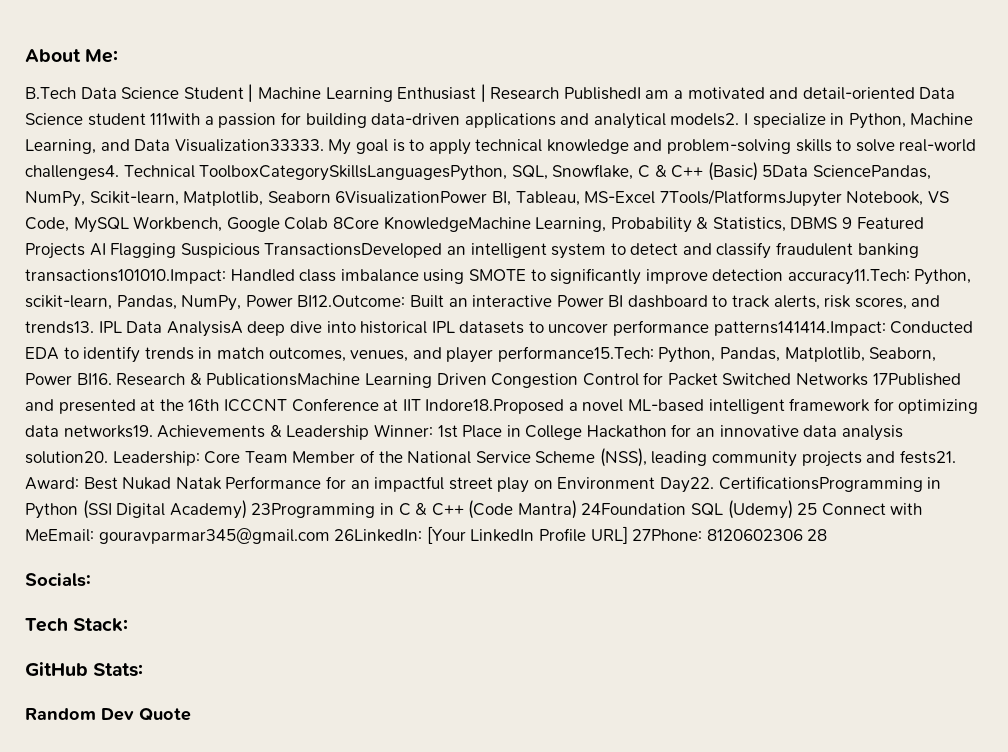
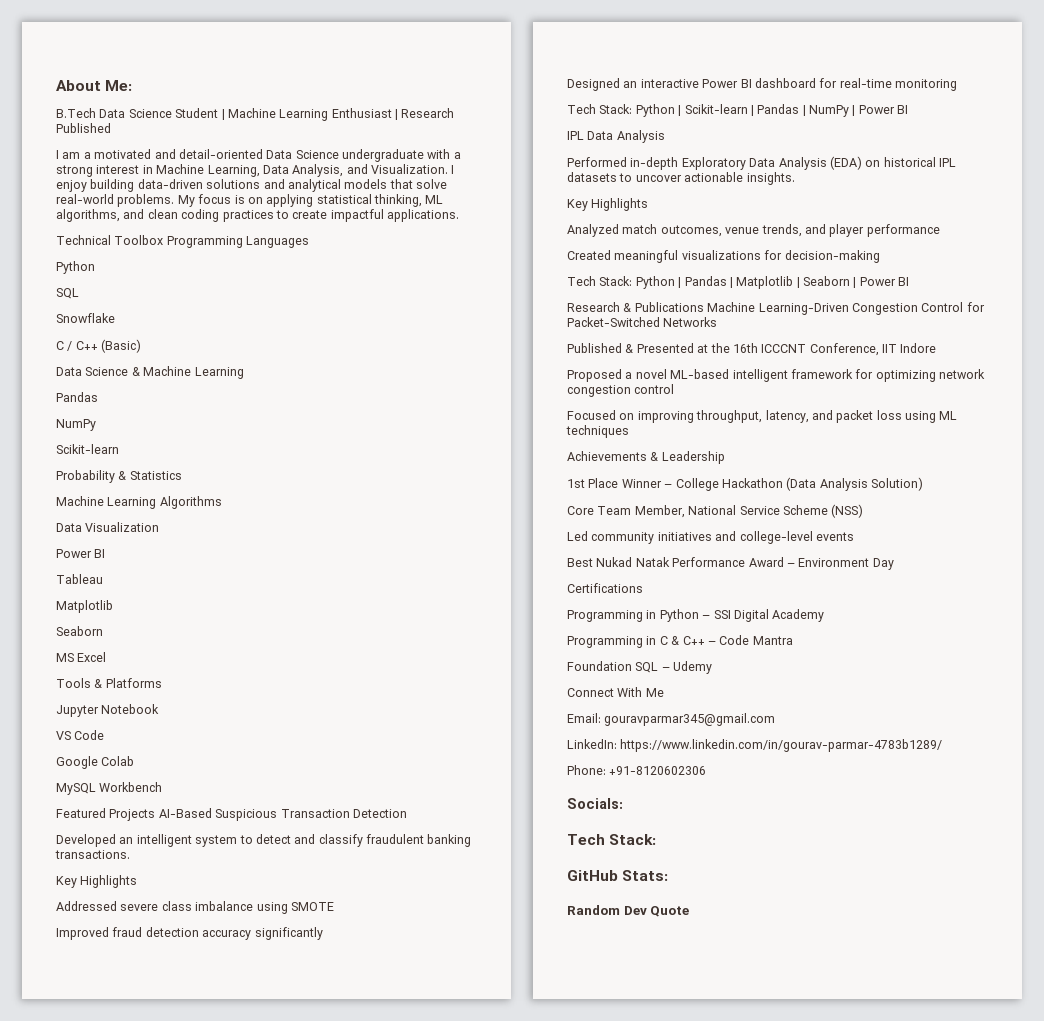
[563,87,641,100] PublishedI -> [56,123,111,133] [56,150,59,159] Published // I
[87,112,301,128] student 111with a passion for -> [342,149,461,162] [56,164,455,177] [56,180,87,192] undergraduate with a strong interest in Machine Learning, Data Analysis, and Visualization. I enjoy
[464,113,556,128] applications -> [206,179,261,189] solutions
[670,113,974,129] [25,139,977,155] [25,162,931,181] [25,189,949,207] [25,216,924,233] [25,243,443,259] models2. I specialize in Python, Machine Learning, and Data Visualization33333. My goal is to apply technical knowledge and problem-solving skills to solve real-world challenges4. Technical ToolboxCategorySkillsLanguagesPython, SQL, Snowflake, C & C++ (Basic) 5Data SciencePandas, NumPy, Scikit-learn, Matplotlib, Seaborn 6VisualizationPower BI, Tableau, MS-Excel 7Tools/PlatformsJupyter Notebook, VS Code, MySQL Workbench, Google Colab 8Core KnowledgeMachine Learning, Probability & Statistics, DBMS 9 Featured Projects AI Flagging Suspicious TransactionsDeveloped -> [344,179,447,189] [56,194,444,207] [56,209,459,222] [56,235,310,248] [56,261,95,274] [56,288,79,299] [56,313,115,323] [56,339,142,353] [56,366,244,379] [56,392,98,402] [56,419,96,431] [56,444,119,454] [56,470,182,483] [56,496,222,509] [56,522,160,532] [56,549,106,558] [56,574,103,584] [56,600,113,613] [56,626,103,636] [56,652,107,662] [56,678,162,688] [56,704,160,717] [56,730,105,740] [56,756,135,769] [56,782,163,795] [56,808,407,821] [56,834,116,847] models that solve real-world problems. My focus is on applying statistical thinking, ML algorithms, and clean coding practices to create impactful applications. // Technical Toolbox Programming Languages // Python // SQL // Snowflake // C / C++ (Basic) // Data Science & Machine Learning // Pandas // NumPy // Scikit-learn // Probability & Statistics // Machine Learning Algorithms // Data Visualization // Power BI // Tableau // Matplotlib // Seaborn // MS Excel // Tools & Platforms // Jupyter Notebook // VS Code // Google Colab // MySQL Workbench // Featured Projects AI-Based Suspicious Transaction Detection // Developed
[25,269,295,284] transactions101010.Impact: Handled -> [55,850,130,859] [56,875,138,888] [56,901,159,911] transactions. // Key Highlights // Addressed severe
[530,268,972,285] [25,295,444,311] to significantly improve detection accuracy11.Tech: Python, scikit-learn, Pandas, NumPy, Power BI12.Outcome: Built -> [56,927,323,940] [567,78,620,91] // Improved fraud detection accuracy significantly // Designed
[712,295,941,310] [25,321,356,337] to track alerts, risk scores, and trends13. IPL Data AnalysisA deep dive into -> [819,78,957,91] [567,104,909,117] [567,130,665,143] [567,156,881,170] for real-time monitoring // Tech Stack: Python | Scikit-learn | Pandas | NumPy | Power BI // IPL Data Analysis // Performed in-depth Exploratory Data Analysis (EDA) on
[613,320,974,336] [25,346,937,363] [25,372,487,388] performance patterns141414.Impact: Conducted EDA to identify trends in match outcomes, venues, and player performance15.Tech: Python, Pandas, Matplotlib, Seaborn, Power BI16. Research & PublicationsMachine Learning Driven -> [684,172,795,185] [567,198,649,211] [567,224,940,237] [567,250,880,263] [567,276,910,289] [567,302,849,315] actionable insights. // Key Highlights // Analyzed match outcomes, venue trends, and player performance // Created meaningful visualizations for decision-making // Tech Stack: Python | Pandas | Matplotlib | Seaborn | Power BI // Research & Publications Machine Learning-Driven
[667,373,792,386] Packet Switched -> [567,317,660,327] Packet-Switched
[872,373,961,386] [25,399,136,414] 17Published and presented -> [567,343,694,353] // Published & Presented
[291,398,565,414] Conference at IIT Indore18.Proposed -> [809,343,937,356] [567,369,622,382] Conference, IIT Indore // Proposed
[25,425,153,438] data networks19. -> [939,369,985,379] [567,384,675,397] [567,410,958,423] [566,425,629,438] network congestion control // Focused on improving throughput, latency, and packet loss using ML techniques //
[373,424,433,437] Winner: -> (725, 457) //
[506,424,903,441] [25,448,956,467] [25,476,942,493] [25,500,923,519] [25,526,828,544] in College Hackathon for an innovative data analysis solution20. Leadership: Core Team Member of the National Service Scheme (NSS), leading community projects and fests21. Award: Best Nukad Natak Performance for an impactful street play on Environment Day22. CertificationsProgramming in Python (SSI Digital Academy) 23Programming in C & C++ (Code Mantra) 24Foundation SQL (Udemy) 25 Connect with MeEmail: gouravparmar345@gmail.com 26LinkedIn: [Your LinkedIn Profile URL] 27Phone: 8120602306 28 -> [621,477,923,491] [567,504,864,518] [567,531,854,544] [567,557,894,570] [567,583,643,593] [567,609,825,622] [567,635,793,648] [567,661,713,674] [567,687,664,697] [567,713,776,726] [567,739,943,752] [567,765,707,775] Winner – College Hackathon (Data Analysis Solution) // Core Team Member, National Service Scheme (NSS) // Led community initiatives and college-level events // Best Nukad Natak Performance Award – Environment Day // Certifications // Programming in Python – SSI Digital Academy // Programming in C & C++ – Code Mantra // Foundation SQL – Udemy // Connect With Me // Email: gouravparmar345@gmail.com // LinkedIn: https://www.linkedin.com/in/gourav-parmar-4783b1289/ // Phone: +91-8120602306

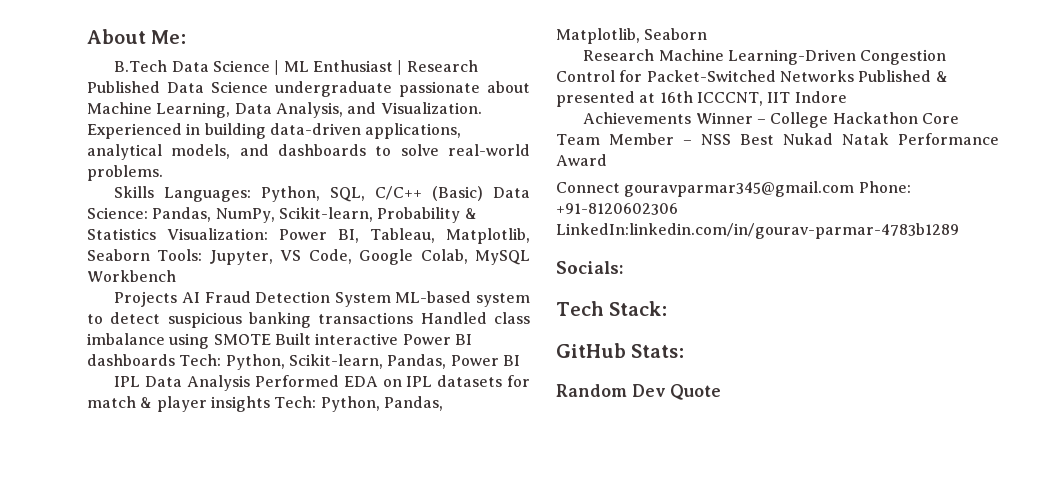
[175,108,329,121] Student | Machine Learning -> [274,60,309,75] | ML
[56,149,461,162] [56,165,153,177] // I am a motivated and detail-oriented Data Science undergraduate with a strong interest in -> [167,81,530,97] Data Science undergraduate passionate about
[451,165,455,174] [56,179,447,192] [56,194,444,207] [56,209,459,222] [56,235,310,248] [56,261,95,274] [56,288,79,299] [56,313,115,323] [56,339,142,353] [56,366,244,379] [56,392,98,402] [56,419,96,431] [56,444,119,454] [56,470,182,483] [56,496,222,509] [56,522,160,532] [56,549,106,558] [56,574,103,584] [56,600,113,613] [56,626,103,636] [56,652,107,662] [56,678,162,688] [56,704,160,717] [56,730,105,740] [56,756,135,769] [56,782,163,795] [56,808,407,821] [56,834,472,847] [55,850,130,859] [56,875,138,888] [56,901,334,914] [56,927,323,940] [567,78,957,91] [567,104,856,117] I enjoy building data-driven solutions and analytical models that solve real-world problems. My focus is on applying statistical thinking, ML algorithms, and clean coding practices to create impactful applications. // Technical Toolbox Programming Languages // Python // SQL // Snowflake // C / C++ (Basic) // Data Science & Machine Learning // Pandas // NumPy // Scikit-learn // Probability & Statistics // Machine Learning Algorithms // Data Visualization // Power BI // Tableau // Matplotlib // Seaborn // MS Excel // Tools & Platforms // Jupyter Notebook // VS Code // Google Colab // MySQL Workbench // Featured Projects AI-Based Suspicious Transaction Detection // Developed an intelligent system to detect and classify fraudulent banking transactions. // Key Highlights // Addressed severe class imbalance using SMOTE // Improved fraud detection accuracy significantly // Designed an interactive Power BI dashboard for real-time monitoring // Tech Stack: Python | Scikit-learn | Pandas | NumPy | -> [87,123,462,139] [87,144,530,160] [87,165,163,181] [114,186,530,202] [87,207,477,223] [87,228,530,244] [87,249,530,265] [87,270,176,282] [114,291,530,307] [87,312,530,328] [87,333,472,349] [87,354,447,370] Experienced in building data-driven applications, analytical models, and dashboards to solve real-world problems. // Skills Languages: Python, SQL, C/C++ (Basic) Data Science: Pandas, NumPy, Scikit-learn, Probability & Statistics Visualization: Power BI, Tableau, Matplotlib, Seaborn Tools: Jupyter, VS Code, Google Colab, MySQL Workbench // Projects AI Fraud Detection System ML-based system to detect suspicious banking transactions Handled class imbalance using SMOTE Built interactive Power BI dashboards Tech: Python, Scikit-learn, Pandas,
[567,156,956,170] [567,172,795,185] [567,198,649,211] [567,224,940,237] [567,250,880,263] [567,276,910,289] [567,302,704,312] // Performed in-depth Exploratory Data Analysis (EDA) on historical IPL datasets to uncover actionable insights. // Key Highlights // Analyzed match outcomes, venue trends, and player performance // Created meaningful visualizations for decision-making // Tech Stack: Python | Pandas | Matplotlib | Seaborn | Power BI // Research & Publications -> [254,375,531,387] [87,396,443,412] [556,28,708,44] [583,49,655,61] Performed EDA on IPL datasets for match & player insights Tech: Python, Pandas, Matplotlib, Seaborn // Research
(718, 322) // -> (854, 76) none
[636,343,937,356] [567,369,985,382] [567,384,675,397] [567,410,958,423] [566,425,629,438] [567,451,725,464] [567,477,923,491] [567,504,864,518] [567,531,854,544] Presented at the 16th ICCCNT Conference, IIT Indore // Proposed a novel ML-based intelligent framework for optimizing network congestion control // Focused on improving throughput, latency, and packet loss using ML techniques // Achievements & Leadership // 1st Place Winner – College Hackathon (Data Analysis Solution) // Core Team Member, National Service Scheme (NSS) // Led community initiatives and college-level events // -> [556,91,847,107] [583,112,960,128] [556,133,731,145] presented at 16th ICCCNT, IIT Indore // Achievements Winner – College Hackathon Core Team Member – NSS
[786,558,894,570] [567,583,643,593] [567,609,825,622] [567,635,793,648] [567,661,713,674] [567,687,664,697] [567,713,601,723] – Environment Day // Certifications // Programming in Python – SSI Digital Academy // Programming in C & C++ – Code Mantra // Foundation SQL – Udemy // Connect With Me // Email: -> [556,182,620,193] // Connect
[567,739,943,752] // LinkedIn: https://www.linkedin.com/in/gourav-parmar-4783b1289/ // -> (855, 189) none
(707, 770) none -> [556,223,959,239] LinkedIn:linkedin.com/in/gourav-parmar-4783b1289

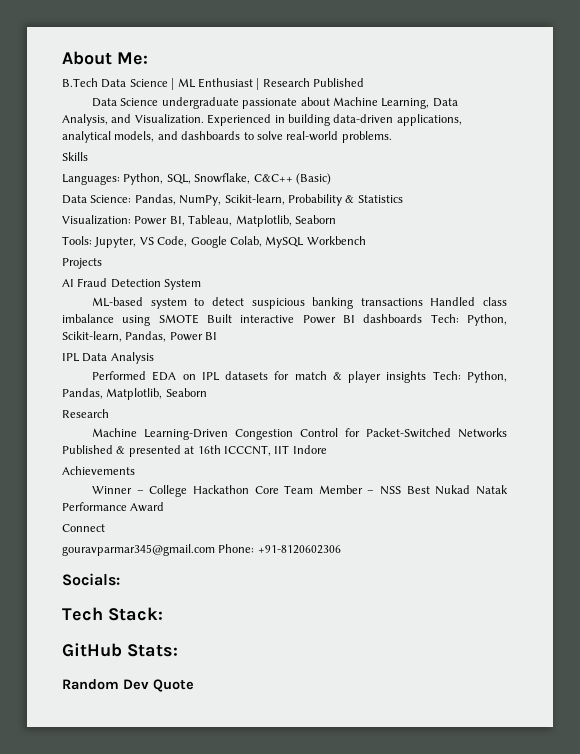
(160, 87) none -> (364, 82) //
(155, 192) none -> (88, 156) //
[375,186,423,200] C/C++ -> [194,173,293,184] Snowflake, C&C++
(484, 193) none -> (331, 179) //
(156, 234) none -> (403, 199) //
(150, 255) none -> (336, 219) //
(178, 299) none -> (102, 263) //
(391, 299) none -> (202, 284) //
(251, 383) none -> (154, 358) //
(655, 55) none -> (109, 413) //
(692, 118) none -> (135, 470) //
(620, 187) none -> (105, 528) //
[556,223,959,239] LinkedIn:linkedin.com/in/gourav-parmar-4783b1289 -> (341, 549) none

